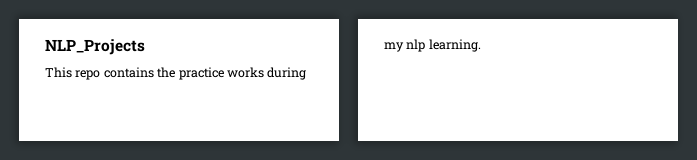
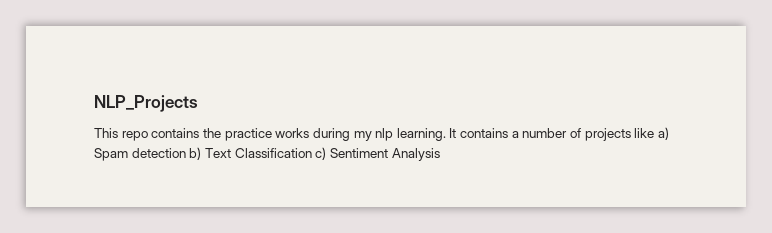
(481, 45) none -> [449,127,669,141] [94,147,440,161] It contains a number of projects like a) Spam detection b) Text Classification c) Sentiment Analysis

